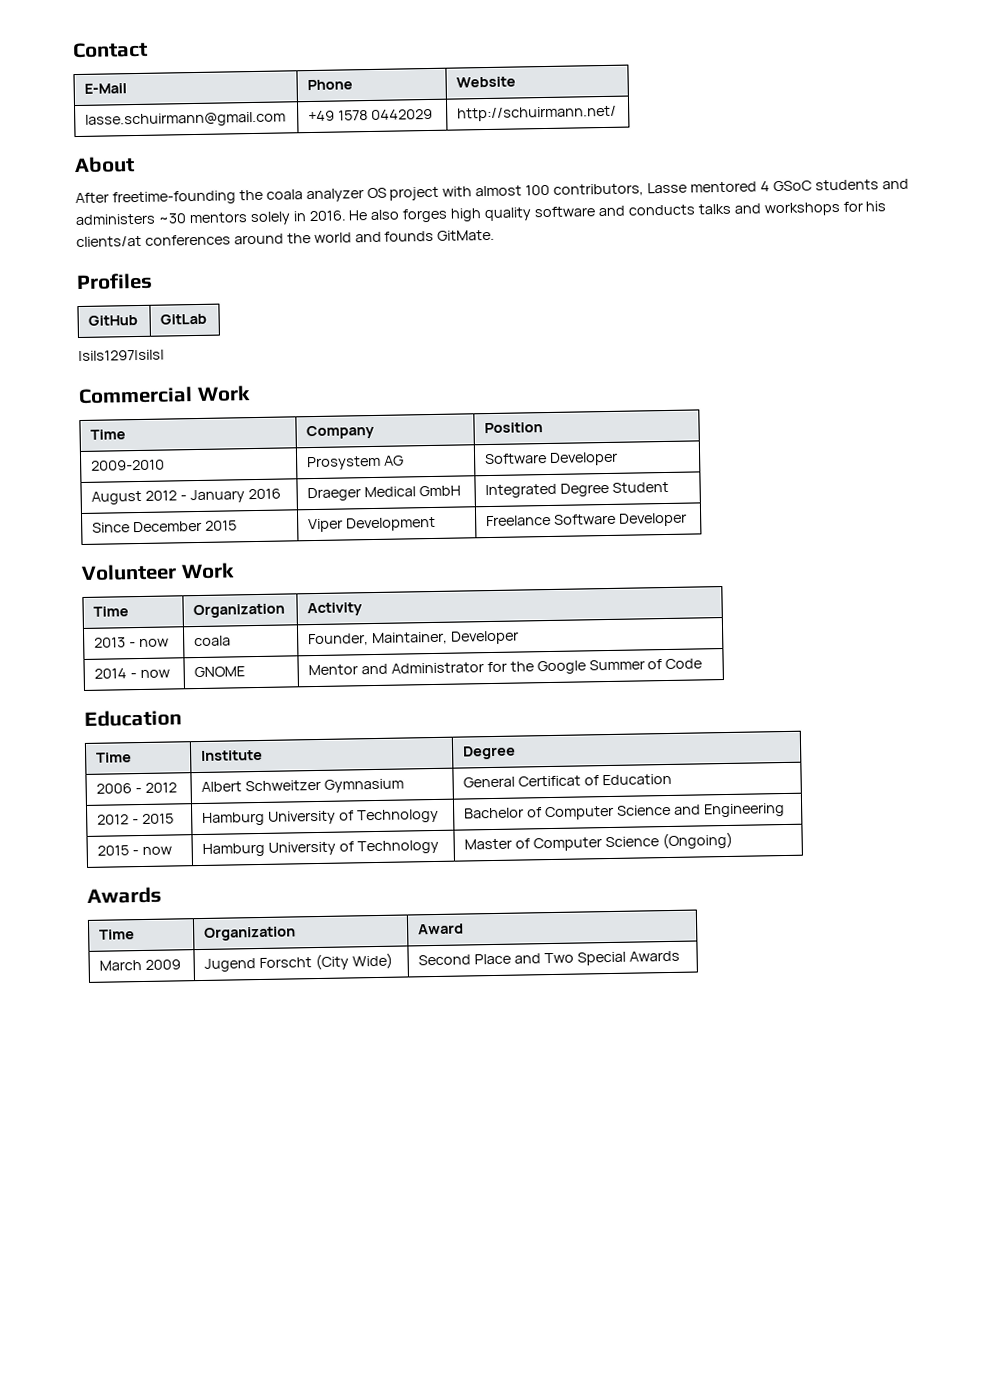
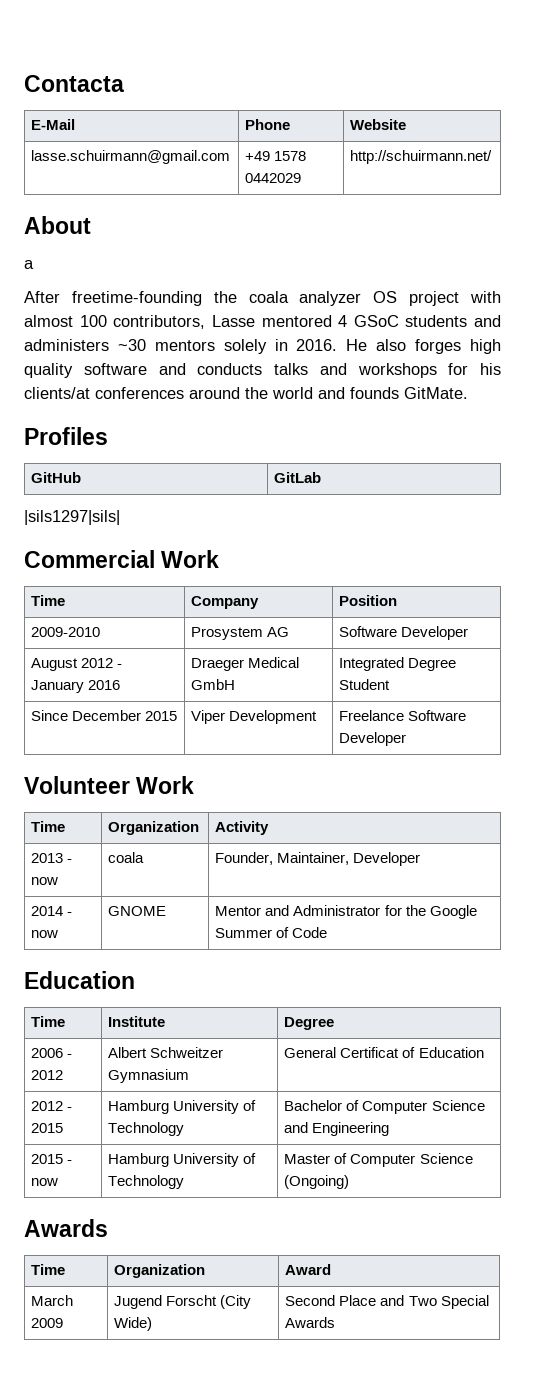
[72,41,148,59] Contact -> [24,75,124,92] Contacta
(135, 165) none -> [24,260,34,269] // a

